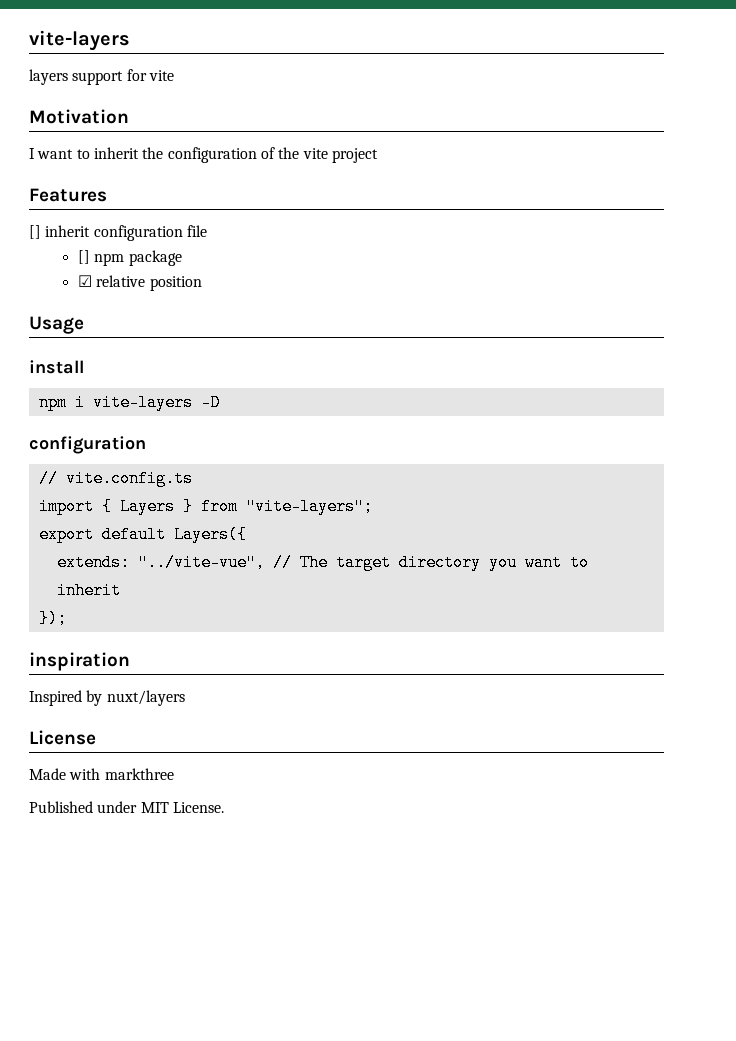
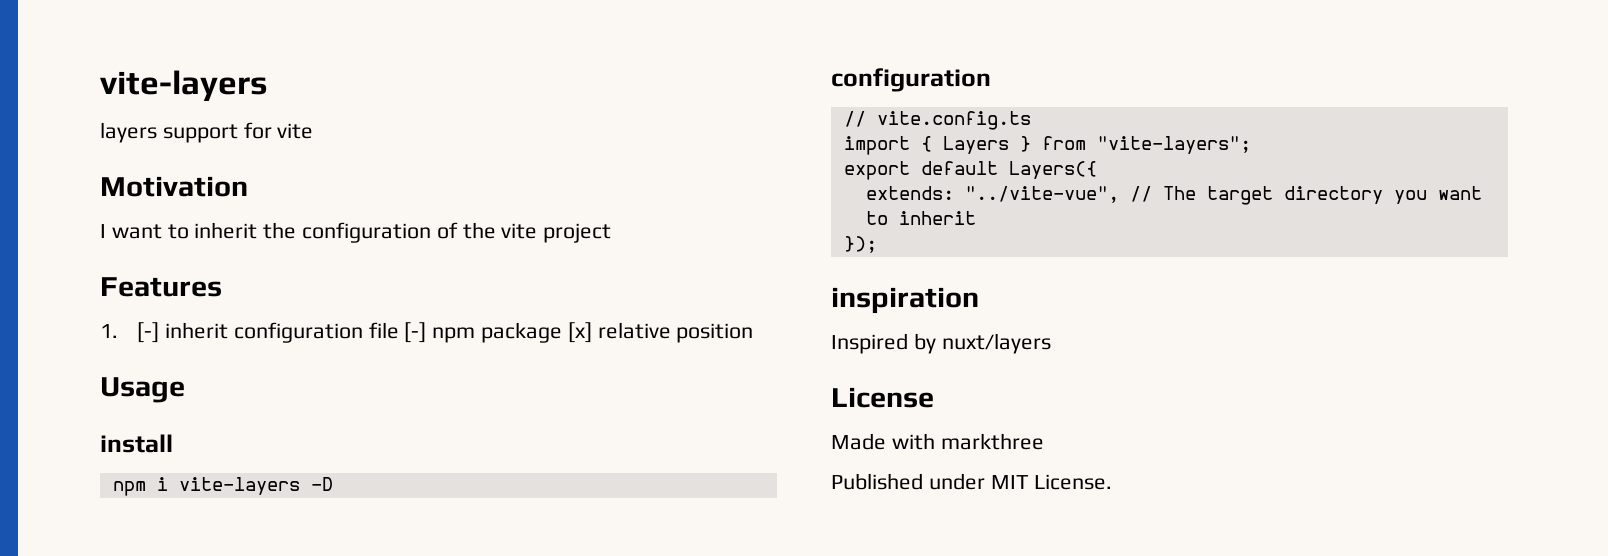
[29,225,41,239] [] -> [100,322,160,343] 1. [-]
[77,250,90,264] // [] -> [404,322,427,343] [-]
[77,275,92,287] // ☑ -> [567,322,592,343] [x]

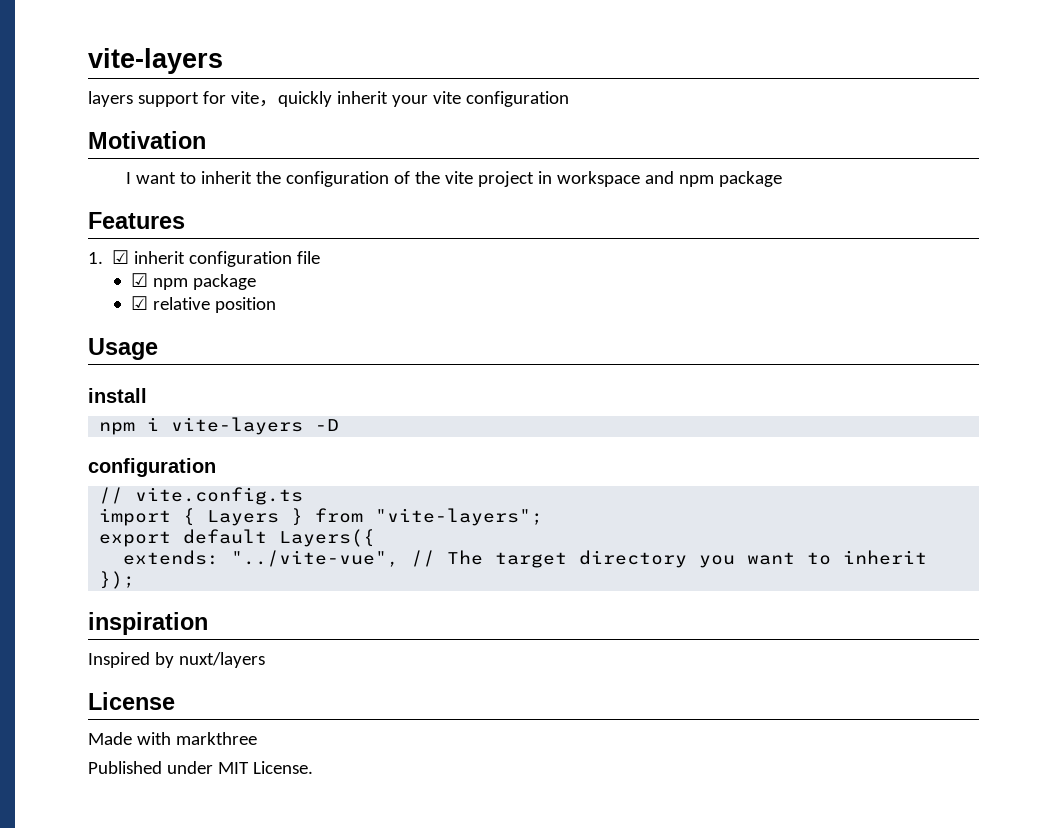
(314, 131) none -> [258,91,569,107] ，quickly inherit your vite configuration
(612, 233) none -> [537,171,782,187] in workspace and npm package
[137,322,160,343] [-] -> [112,250,130,264] ☑
[404,322,592,343] [-] npm package [x] -> [131,273,257,290] [131,296,149,310] // ☑ npm package // ☑

